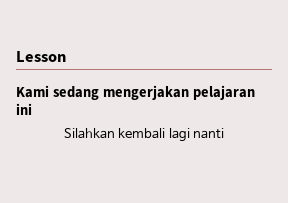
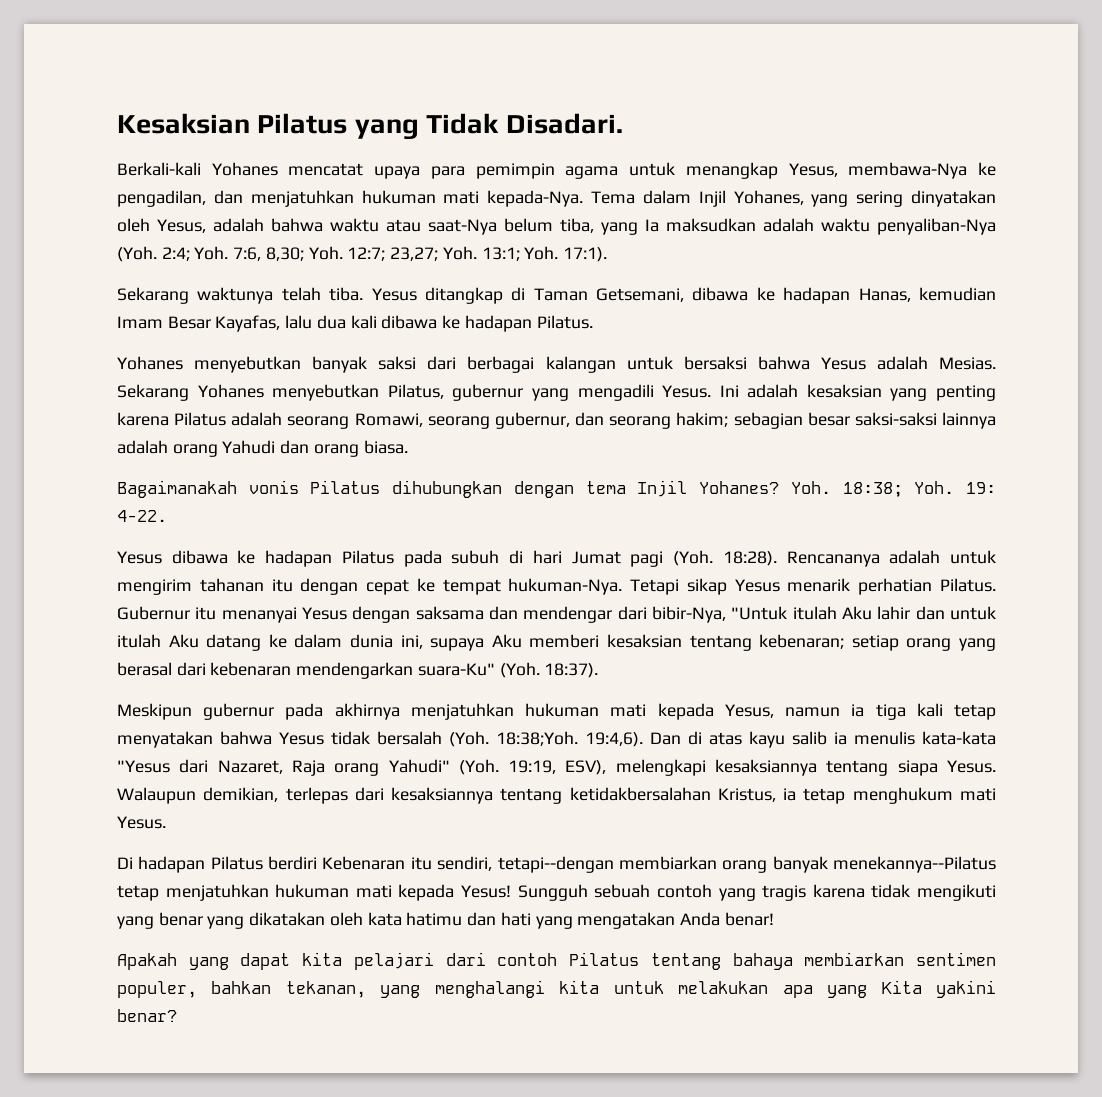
[16,51,66,62] [16,85,255,100] [16,103,32,115] [63,128,225,142] Lesson // Kami sedang mengerjakan pelajaran ini // Silahkan kembali lagi nanti -> [117,113,623,140] [117,162,997,179] [117,190,997,207] [117,218,996,235] [117,246,607,262] [117,287,996,304] [117,315,593,332] [117,356,997,373] [117,384,997,401] [117,412,997,429] [117,440,408,457] [117,480,997,498] [117,510,167,522] [117,550,997,567] [117,578,996,595] [117,606,997,623] [117,634,997,651] [117,662,599,679] [117,703,997,720] [117,731,996,748] [117,759,996,776] [117,787,996,804] [117,816,166,829] [117,856,997,873] [117,884,997,901] [117,912,774,929] [117,952,997,970] [117,980,997,998] [117,1009,177,1022] Kesaksian Pilatus yang Tidak Disadari. // Berkali-kali Yohanes mencatat upaya para pemimpin agama untuk menangkap Yesus, membawa-Nya ke pengadilan, dan menjatuhkan hukuman mati kepada-Nya. Tema dalam Injil Yohanes, yang sering dinyatakan oleh Yesus, adalah bahwa waktu atau saat-Nya belum tiba, yang Ia maksudkan adalah waktu penyaliban-Nya (Yoh. 2:4; Yoh. 7:6, 8,30; Yoh. 12:7; 23,27; Yoh. 13:1; Yoh. 17:1). // Sekarang waktunya telah tiba. Yesus ditangkap di Taman Getsemani, dibawa ke hadapan Hanas, kemudian Imam Besar Kayafas, lalu dua kali dibawa ke hadapan Pilatus. // Yohanes menyebutkan banyak saksi dari berbagai kalangan untuk bersaksi bahwa Yesus adalah Mesias. Sekarang Yohanes menyebutkan Pilatus, gubernur yang mengadili Yesus. Ini adalah kesaksian yang penting karena Pilatus adalah seorang Romawi, seorang gubernur, dan seorang hakim; sebagian besar saksi-saksi lainnya adalah orang Yahudi dan orang biasa. // Bagaimanakah vonis Pilatus dihubungkan dengan tema Injil Yohanes? Yoh. 18:38; Yoh. 19: 4-22. // Yesus dibawa ke hadapan Pilatus pada subuh di hari Jumat pagi (Yoh. 18:28). Rencananya adalah untuk mengirim tahanan itu dengan cepat ke tempat hukuman-Nya. Tetapi sikap Yesus menarik perhatian Pilatus. Gubernur itu menanyai Yesus dengan saksama dan mendengar dari bibir-Nya, "Untuk itulah Aku lahir dan untuk itulah Aku datang ke dalam dunia ini, supaya Aku memberi kesaksian tentang kebenaran; setiap orang yang berasal dari kebenaran mendengarkan suara-Ku" (Yoh. 18:37). // Meskipun gubernur pada akhirnya menjatuhkan hukuman mati kepada Yesus, namun ia tiga kali tetap menyatakan bahwa Yesus tidak bersalah (Yoh. 18:38;Yoh. 19:4,6). Dan di atas kayu salib ia menulis kata-kata "Yesus dari Nazaret, Raja orang Yahudi" (Yoh. 19:19, ESV), melengkapi kesaksiannya tentang siapa Yesus. Walaupun demikian, terlepas dari kesaksiannya tentang ketidakbersalahan Kristus, ia tetap menghukum mati Yesus. // Di hadapan Pilatus berdiri Kebenaran itu sendiri, tetapi--dengan membiarkan orang banyak menekannya--Pilatus tetap menjatuhkan hukuman mati kepada Yesus! Sungguh sebuah contoh yang tragis karena tidak mengikuti yang benar yang dikatakan oleh kata hatimu dan hati yang mengatakan Anda benar! // Apakah yang dapat kita pelajari dari contoh Pilatus tentang bahaya membiarkan sentimen populer, bahkan tekanan, yang menghalangi kita untuk melakukan apa yang Kita yakini benar?

